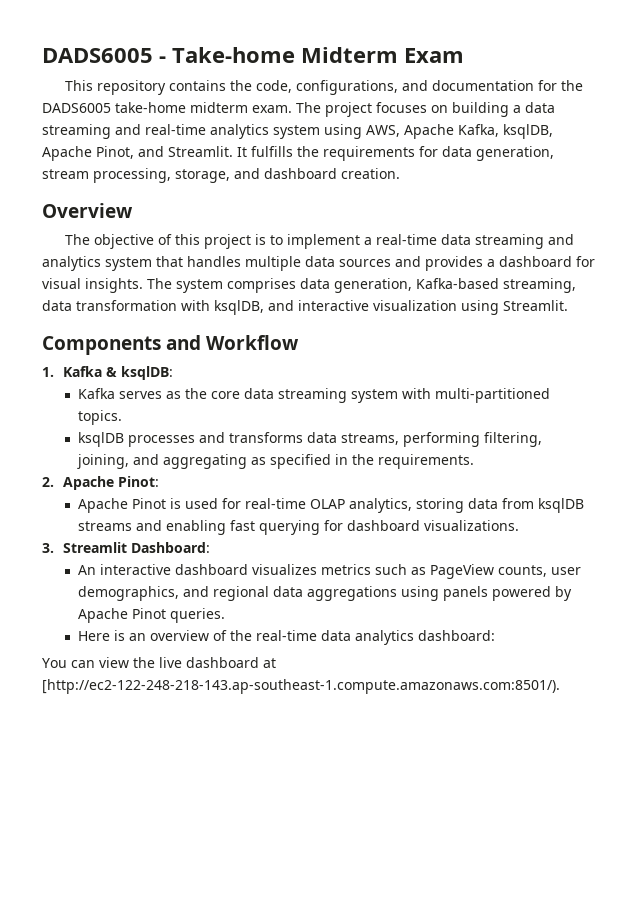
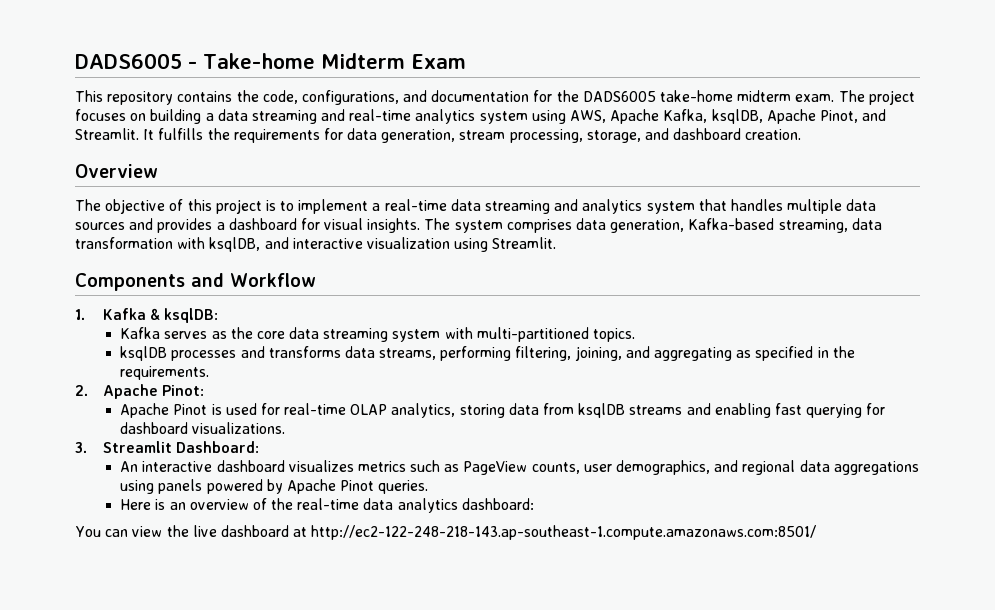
[42,679,560,694] [http://ec2-122-248-218-143.ap-southeast-1.compute.amazonaws.com:8501/). -> [311,525,817,540] http://ec2-122-248-218-143.ap-southeast-1.compute.amazonaws.com:8501/

